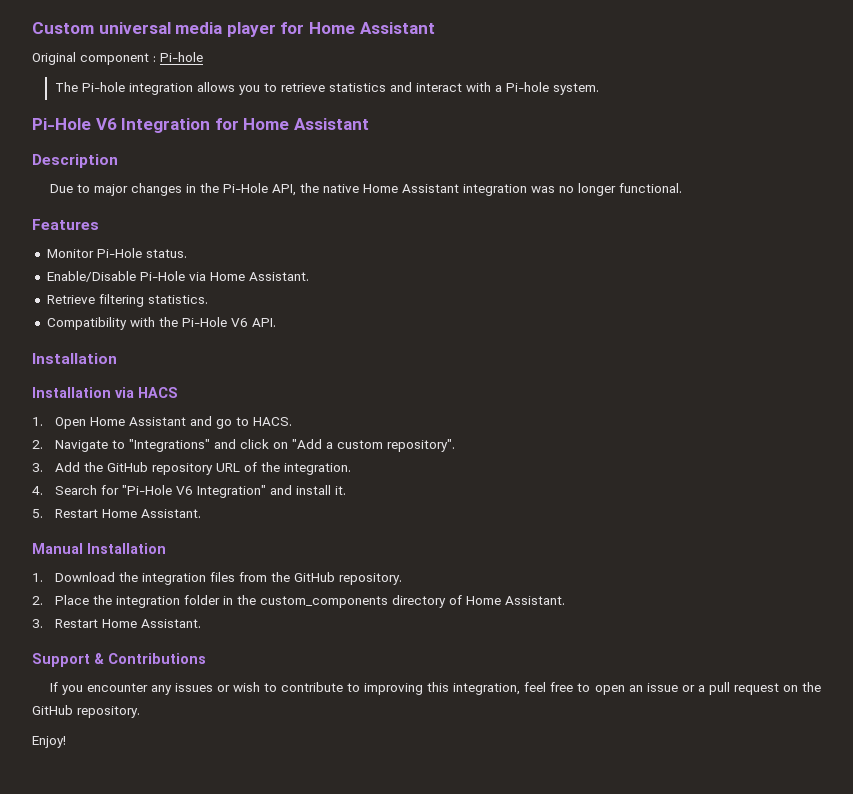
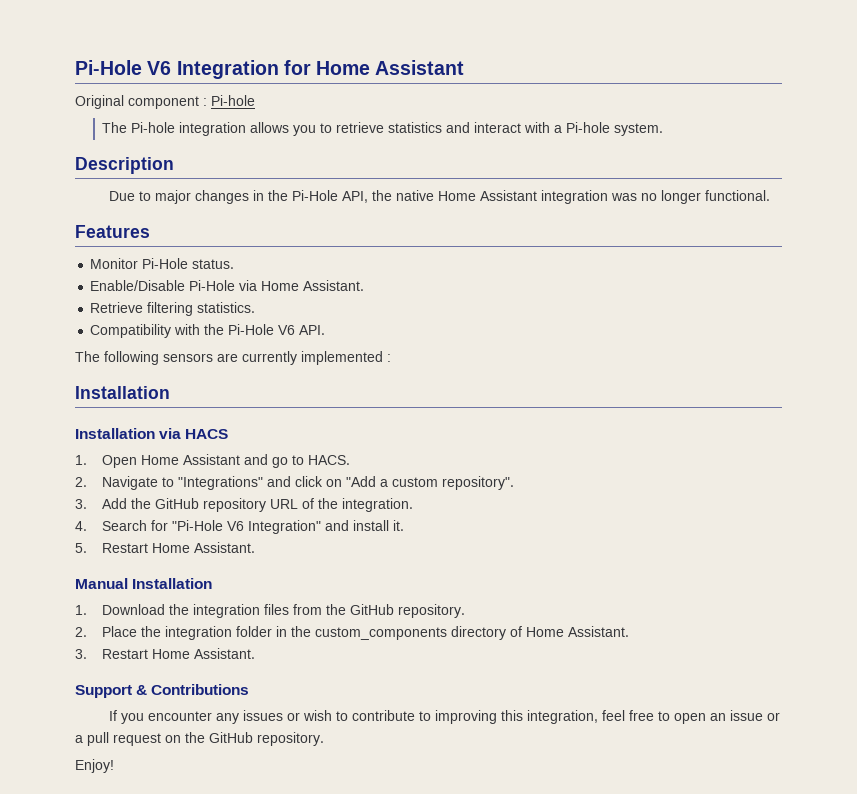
[32,22,276,37] Custom universal media player -> [75,60,279,79] Pi-Hole V6 Integration
[32,118,369,133] // Pi-Hole V6 Integration for Home Assistant -> (664, 129) none
(276, 322) none -> [75,351,391,365] // The following sensors are currently implemented :

